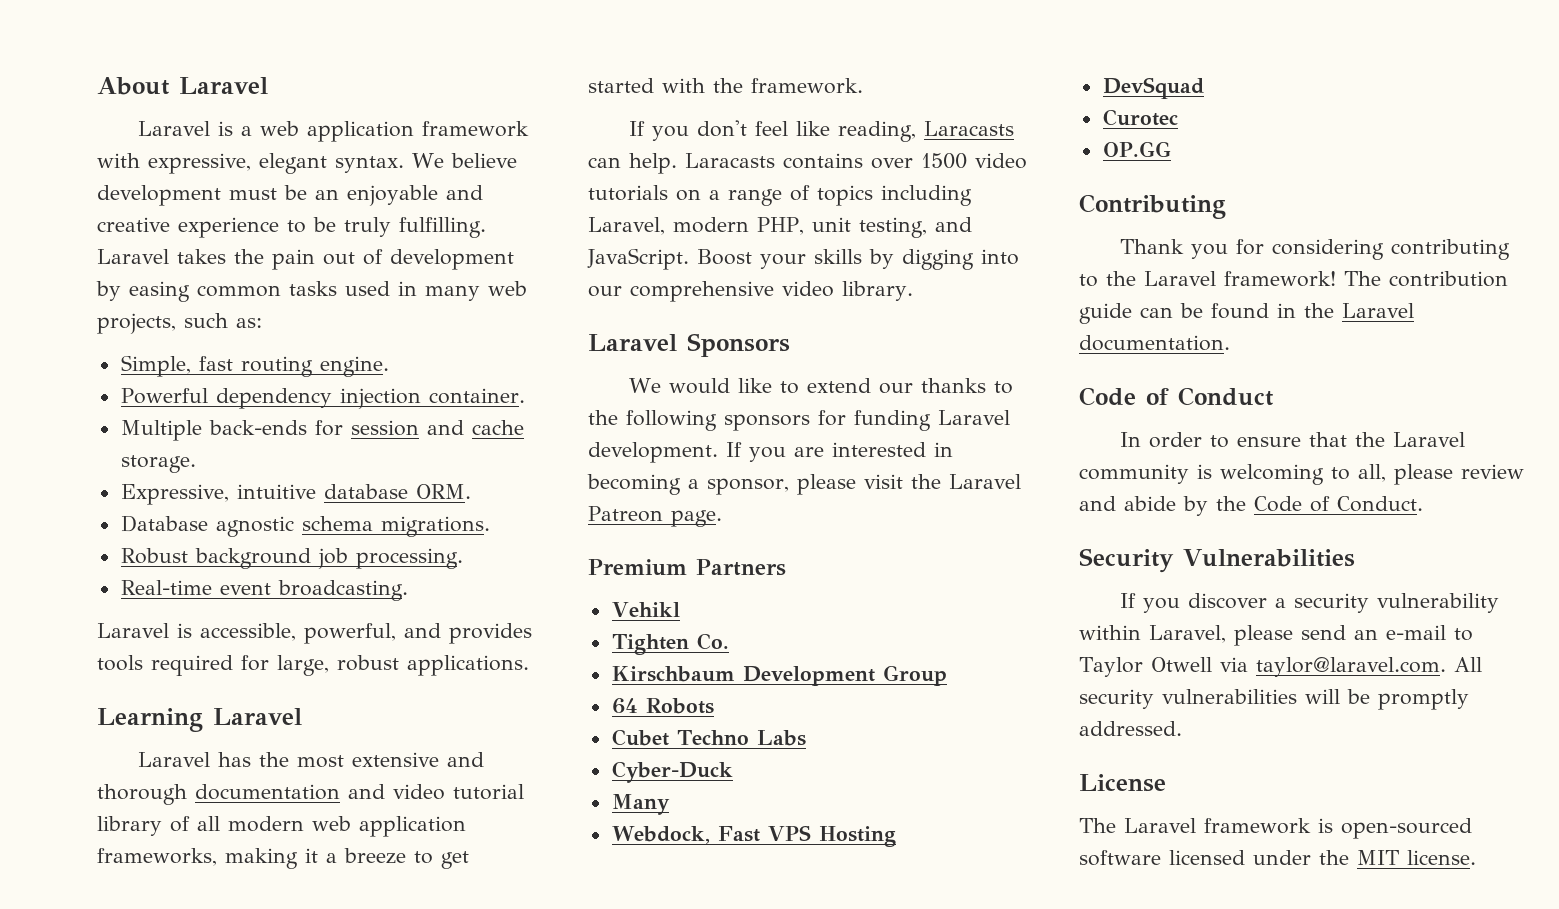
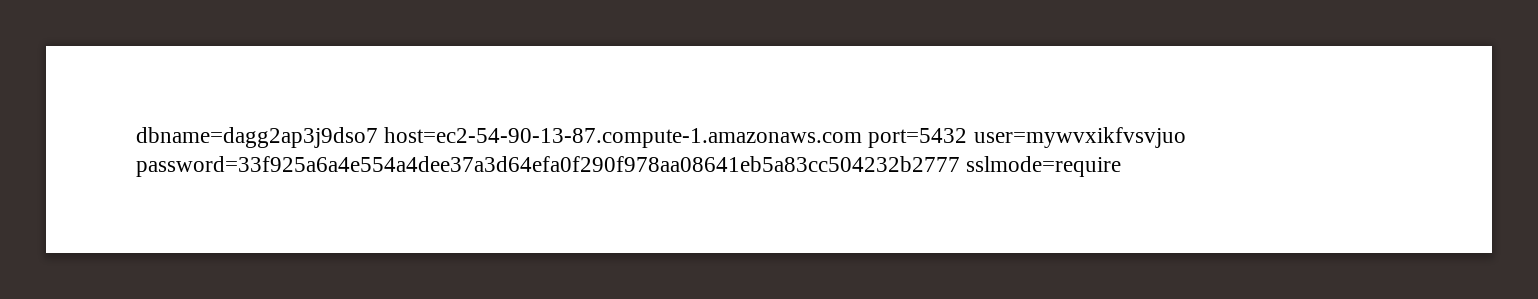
[97,77,268,95] [138,121,530,142] [97,153,517,174] [97,185,483,206] [97,217,486,238] [97,249,514,270] [96,281,527,302] [97,313,262,334] [120,355,389,377] [120,388,525,409] [120,420,524,441] [120,455,196,473] [120,484,471,505] [120,515,490,537] [120,548,463,569] [120,580,408,601] [97,623,532,644] [97,655,529,676] [97,708,302,732] [138,752,485,768] [97,784,524,805] [97,816,466,837] [97,848,469,869] [588,78,863,94] [629,120,1015,142] [588,153,1027,174] [588,185,972,206] [588,217,972,238] [587,248,1019,270] [588,281,913,302] [588,333,790,357] [629,378,1014,394] [588,410,1010,431] [588,442,953,463] [587,474,1021,495] [588,506,722,527] [588,559,786,576] [611,602,680,617] [611,633,729,655] [611,665,947,686] [611,698,714,714] [611,729,806,746] [611,761,733,783] [611,794,670,815] [611,825,896,847] [1102,77,1204,99] [1102,109,1178,126] [1102,141,1171,157] [1079,194,1226,219] [1120,239,1511,260] [1079,271,1508,287] [1079,303,1414,324] [1079,335,1230,351] [1079,387,1274,406] [1120,432,1466,448] [1079,464,1524,485] [1079,496,1423,516] [1079,548,1355,573] [1120,593,1500,613] [1079,625,1473,646] [1079,657,1482,677] [1079,689,1469,710] [1079,721,1182,736] [1079,774,1166,792] [1079,818,1472,839] [1079,850,1476,866] About Laravel // Laravel is a web application framework with expressive, elegant syntax. We believe development must be an enjoyable and creative experience to be truly fulfilling. Laravel takes the pain out of development by easing common tasks used in many web projects, such as: // Simple, fast routing engine. // Powerful dependency injection container. // Multiple back-ends for session and cache storage. // Expressive, intuitive database ORM. // Database agnostic schema migrations. // Robust background job processing. // Real-time event broadcasting. // Laravel is accessible, powerful, and provides tools required for large, robust applications. // Learning Laravel // Laravel has the most extensive and thorough documentation and video tutorial library of all modern web application frameworks, making it a breeze to get started with the framework. // If you don't feel like reading, Laracasts can help. Laracasts contains over 1500 video tutorials on a range of topics including Laravel, modern PHP, unit testing, and JavaScript. Boost your skills by digging into our comprehensive video library. // Laravel Sponsors // We would like to extend our thanks to the following sponsors for funding Laravel development. If you are interested in becoming a sponsor, please visit the Laravel Patreon page. // Premium Partners // Vehikl // Tighten Co. // Kirschbaum Development Group // 64 Robots // Cubet Techno Labs // Cyber-Duck // Many // Webdock, Fast VPS Hosting // DevSquad // Curotec // OP.GG // Contributing // Thank you for considering contributing to the Laravel framework! The contribution guide can be found in the Laravel documentation. // Code of Conduct // In order to ensure that the Laravel community is welcoming to all, please review and abide by the Code of Conduct. // Security Vulnerabilities // If you discover a security vulnerability within Laravel, please send an e-mail to Taylor Otwell via taylor@laravel.com. All security vulnerabilities will be promptly addressed. // License // The Laravel framework is open-sourced software licensed under the MIT license. -> [136,127,1186,148] [136,156,1122,177] dbname=dagg2ap3j9dso7 host=ec2-54-90-13-87.compute-1.amazonaws.com port=5432 user=mywvxikfvsvjuo password=33f925a6a4e554a4dee37a3d64efa0f290f978aa08641eb5a83cc504232b2777 sslmode=require

